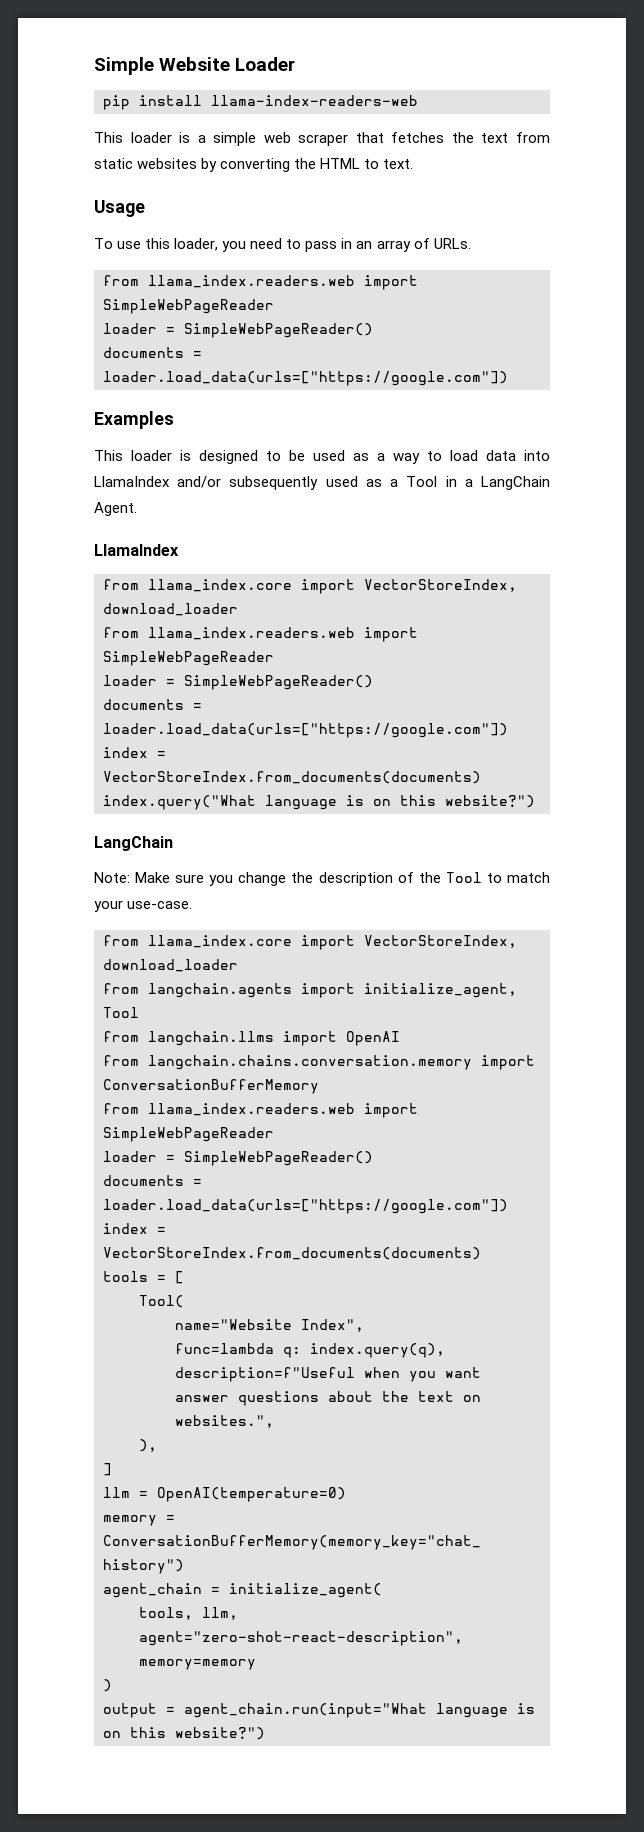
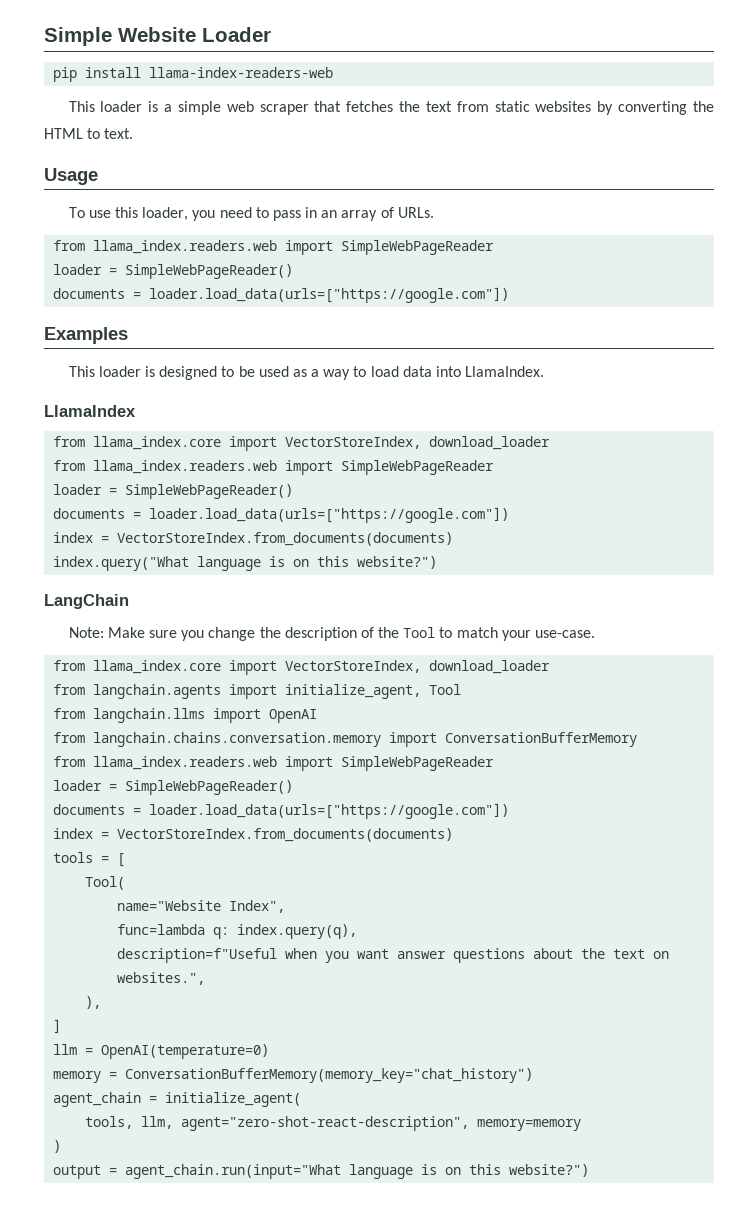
[94,476,550,490] [94,502,137,516] LlamaIndex and/or subsequently used as a Tool in a LangChain Agent. -> [465,366,545,377] LlamaIndex.

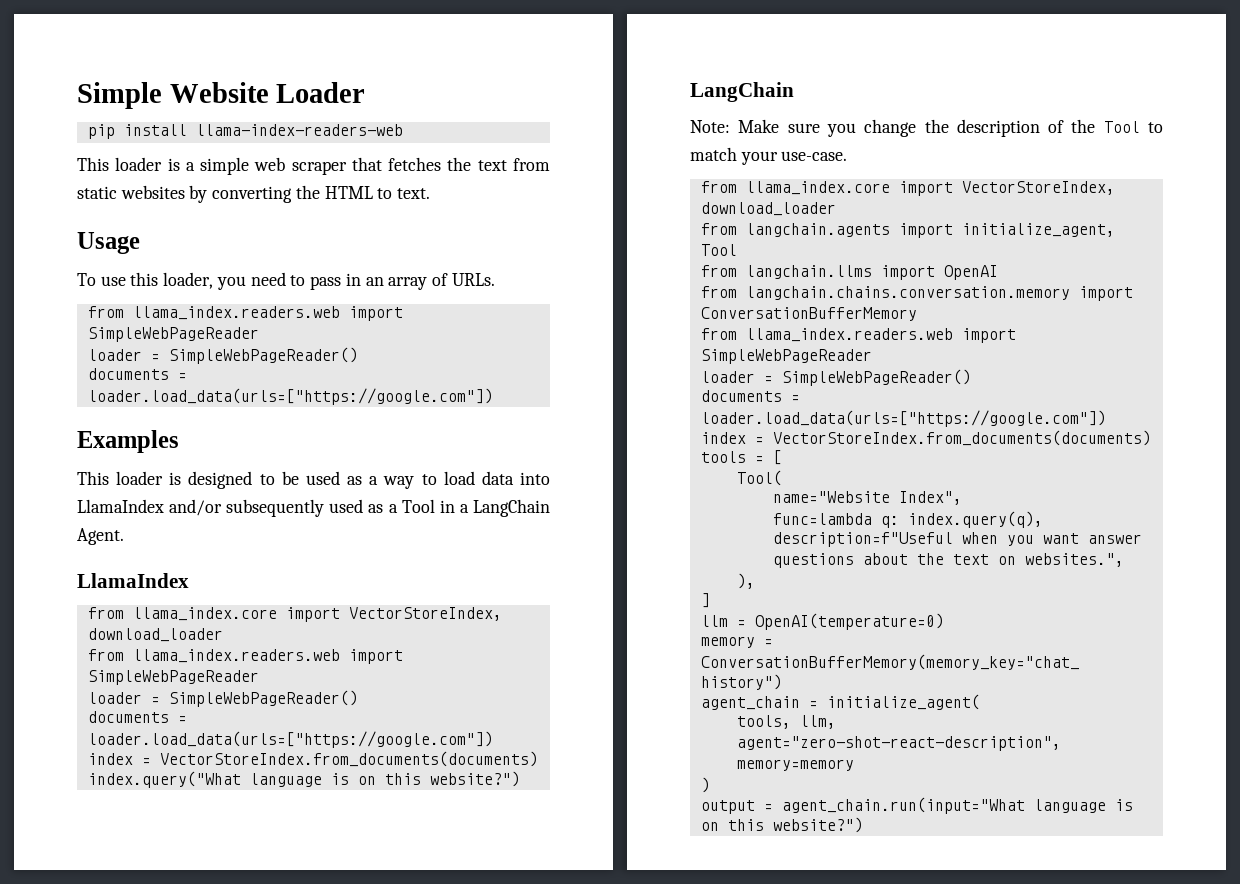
[465,366,545,377] LlamaIndex. -> [77,499,550,517] [77,528,124,545] LlamaIndex and/or subsequently used as a Tool in a LangChain Agent.

